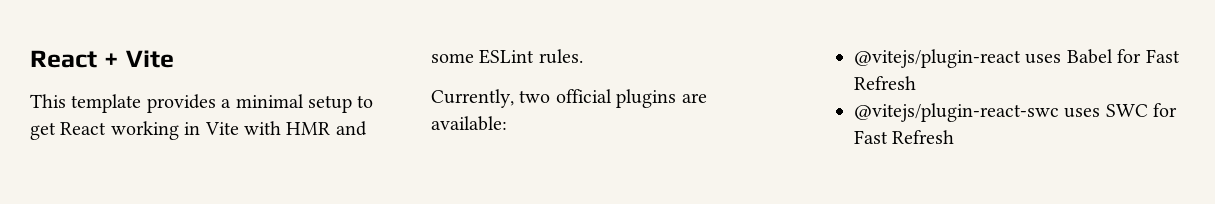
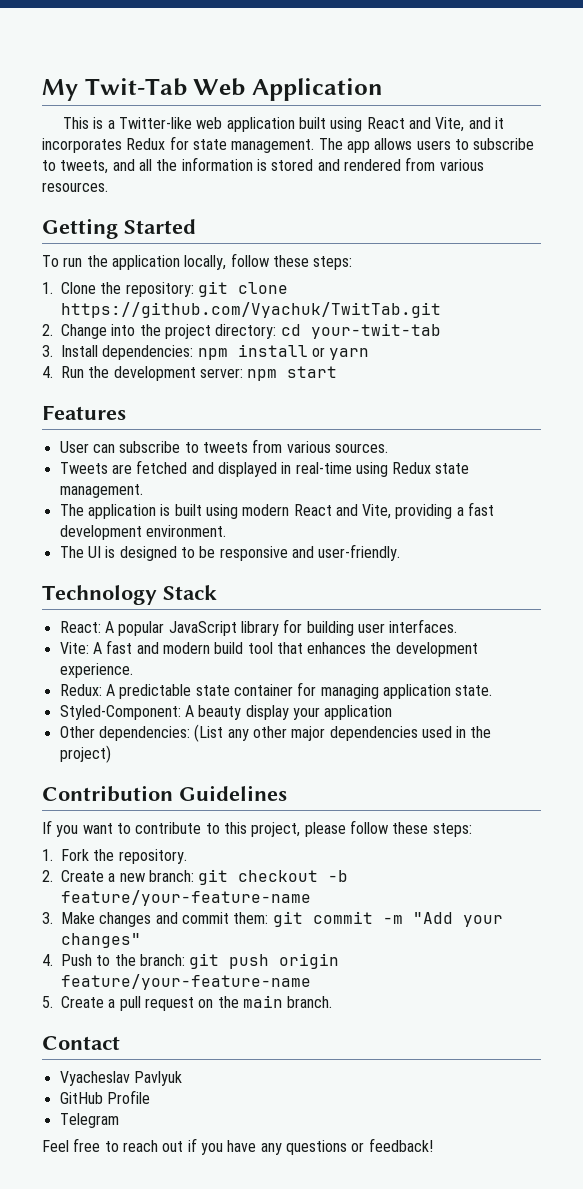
[30,50,174,68] [30,94,374,113] [30,121,367,140] [431,49,583,64] [431,89,707,108] [431,116,507,131] [854,49,1180,68] [854,76,916,90] [854,103,1178,122] [854,130,955,144] React + Vite // This template provides a minimal setup to get React working in Vite with HMR and some ESLint rules. // Currently, two official plugins are available: // @vitejs/plugin-react uses Babel for Fast Refresh // @vitejs/plugin-react-swc uses SWC for Fast Refresh -> [42,78,383,101] [63,117,504,132] [42,136,535,153] [42,157,484,174] [42,182,108,192] [42,218,196,239] [42,253,353,270] [42,281,288,297] [61,302,441,318] [42,323,441,339] [42,344,370,360] [42,366,338,381] [42,405,126,420] [59,439,388,453] [59,460,470,477] [59,484,143,498] [59,502,495,519] [59,525,226,540] [59,544,401,561] [42,585,217,605] [59,619,458,636] [59,640,478,657] [59,663,133,678] [59,682,493,699] [59,705,393,720] [59,724,492,742] [59,745,111,763] [42,785,287,802] [42,820,472,837] [42,849,187,864] [42,869,349,885] [61,890,311,906] [42,911,503,927] [61,933,141,948] [42,953,340,969] [61,974,311,990] [42,995,333,1011] [42,1036,120,1050] [59,1071,182,1086] [59,1090,150,1104] [59,1113,119,1128] [42,1138,433,1155] My Twit-Tab Web Application // This is a Twitter-like web application built using React and Vite, and it incorporates Redux for state management. The app allows users to subscribe to tweets, and all the information is stored and rendered from various resources. // Getting Started // To run the application locally, follow these steps: // 1. Clone the repository: git clone https://github.com/Vyachuk/TwitTab.git // 2. Change into the project directory: cd your-twit-tab // 3. Install dependencies: npm install or yarn // 4. Run the development server: npm start // Features // User can subscribe to tweets from various sources. // Tweets are fetched and displayed in real-time using Redux state management. // The application is built using modern React and Vite, providing a fast development environment. // The UI is designed to be responsive and user-friendly. // Technology Stack // React: A popular JavaScript library for building user interfaces. // Vite: A fast and modern build tool that enhances the development experience. // Redux: A predictable state container for managing application state. // Styled-Component: A beauty display your application // Other dependencies: (List any other major dependencies used in the project) // Contribution Guidelines // If you want to contribute to this project, please follow these steps: // 1. Fork the repository. // 2. Create a new branch: git checkout -b feature/your-feature-name // 3. Make changes and commit them: git commit -m "Add your changes" // 4. Push to the branch: git push origin feature/your-feature-name // 5. Create a pull request on the main branch. // Contact // Vyacheslav Pavlyuk // GitHub Profile // Telegram // Feel free to reach out if you have any questions or feedback!

